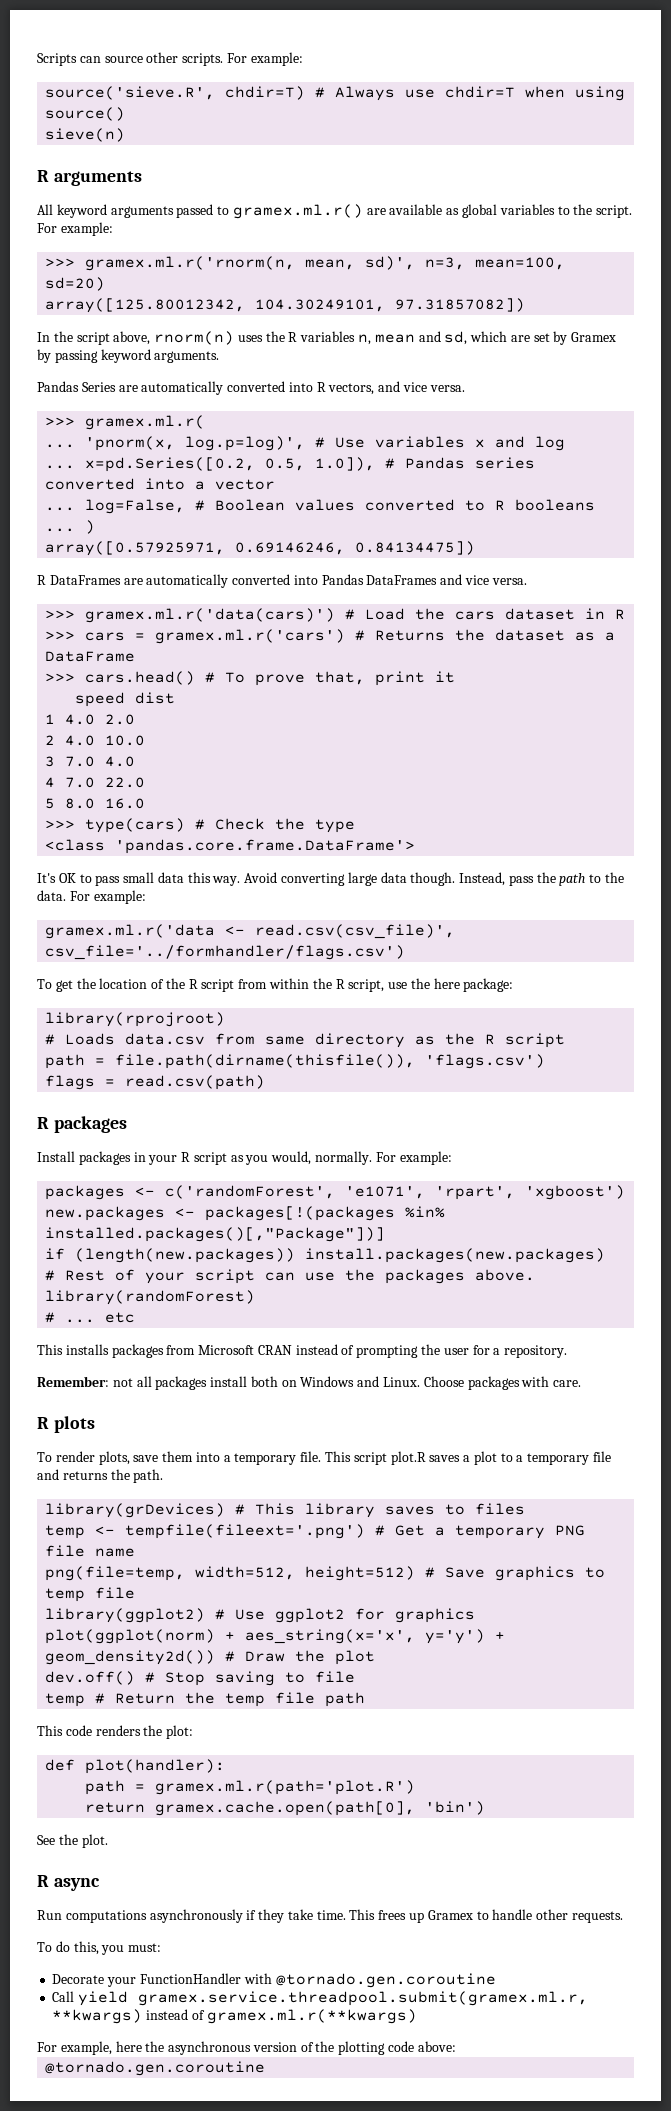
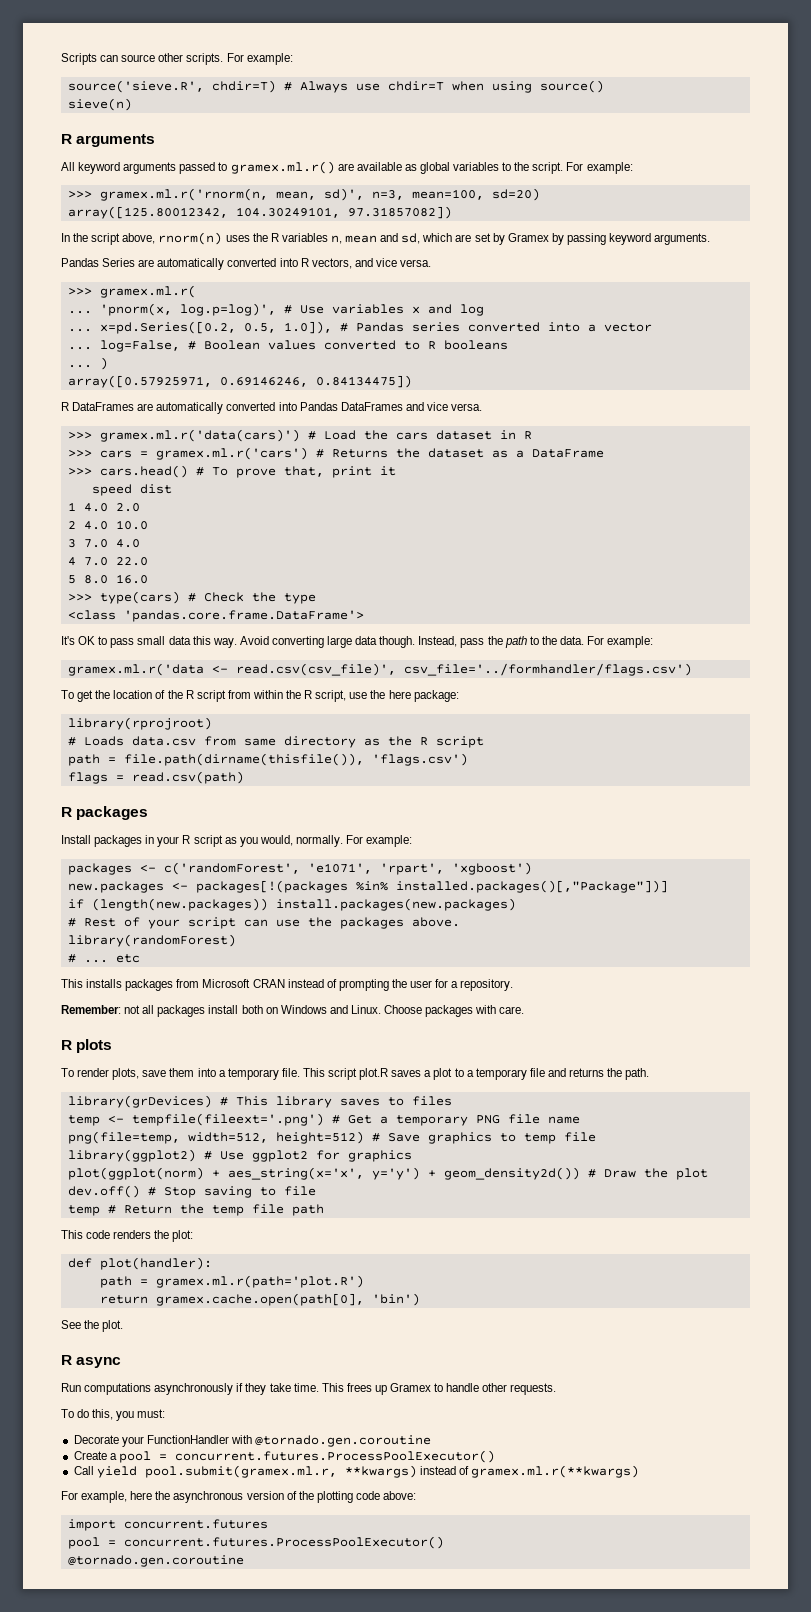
(496, 1980) none -> [73,1450,495,1463] // Create a pool = concurrent.futures.ProcessPoolExecutor()
[138,1991,589,2006] gramex.service.threadpool.submit(gramex.ml.r, -> [144,1465,337,1478] pool.submit(gramex.ml.r,
(456, 2046) none -> [67,1519,268,1531] [67,1536,444,1549] // import concurrent.futures // pool = concurrent.futures.ProcessPoolExecutor()

